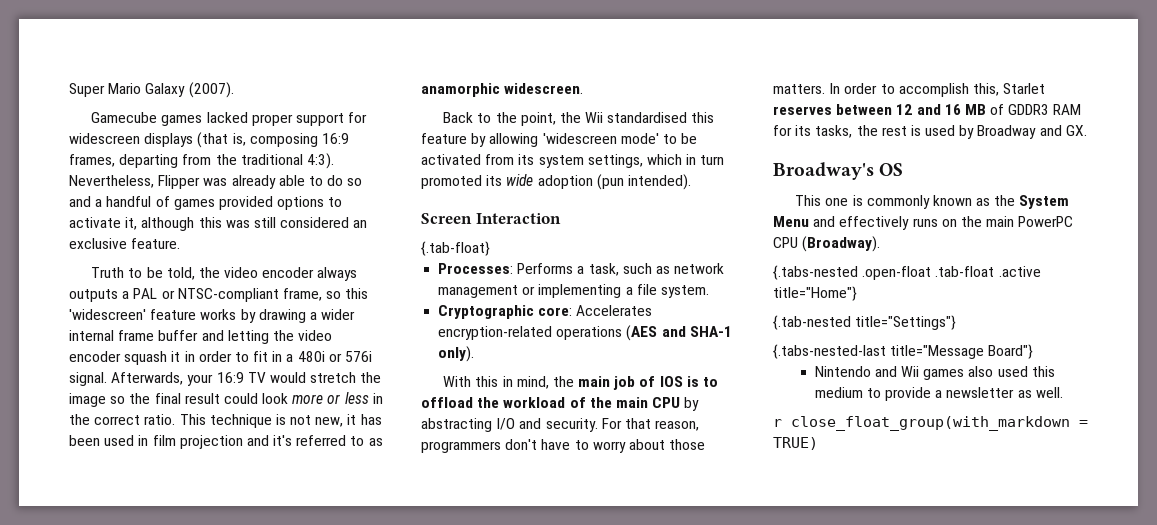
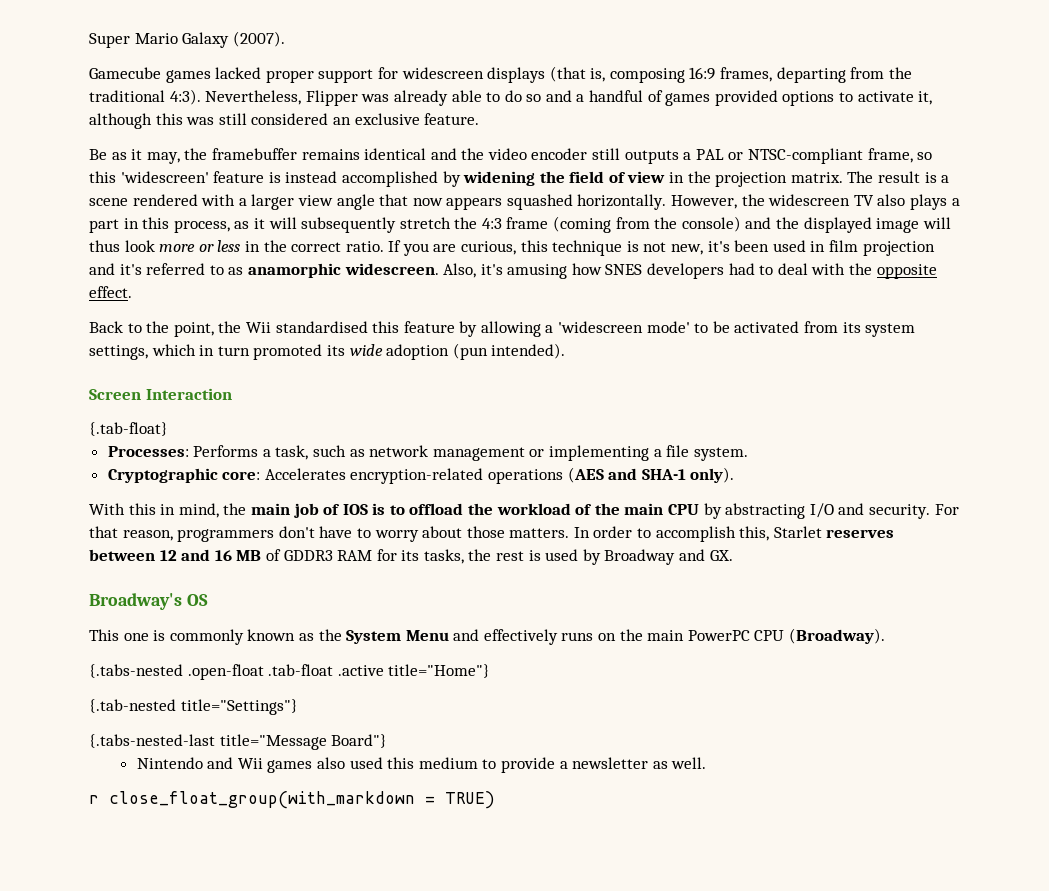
[91,267,358,281] Truth to be told, the video encoder always -> [89,148,621,164] Be as it may, the framebuffer remains identical and the video encoder still
[200,309,356,323] [69,330,333,344] [69,351,373,365] [69,372,382,386] [69,393,258,407] works by drawing a wider internal frame buffer and letting the video encoder squash it in order to fit in a 480i or 576i signal. Afterwards, your 16:9 TV would stretch the image so the final result could -> [268,171,950,187] [89,194,960,210] [89,216,951,233] [89,240,120,252] is instead accomplished by widening the field of view in the projection matrix. The result is a scene rendered with a larger view angle that now appears squashed horizontally. However, the widescreen TV also plays a part in this process, as it will subsequently stretch the 4:3 frame (coming from the console) and the displayed image will thus
[179,414,206,425] This -> [388,240,548,256] If you are curious, this
[347,414,382,425] it has -> [707,241,730,252] it's
(584, 88) none -> [443,263,937,279] [89,286,132,298] Also, it's amusing how SNES developers had to deal with the opposite effect.
(539, 140) none -> [545,325,554,333] a

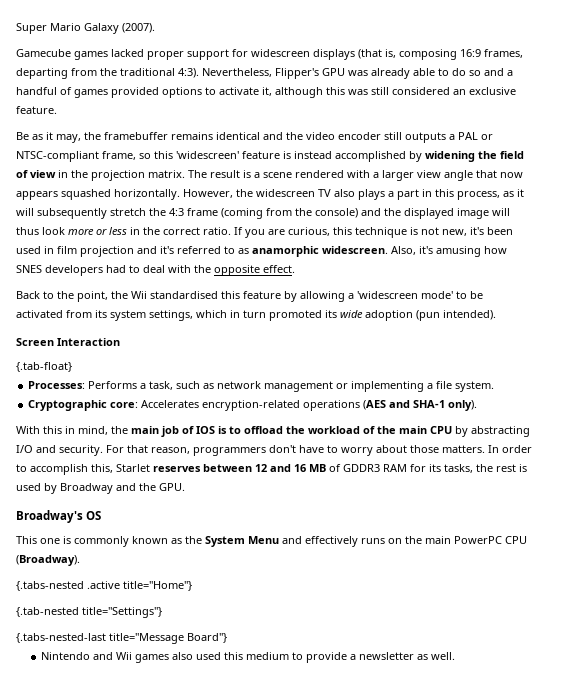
[305,90,358,106] Flipper -> [275,68,345,79] Flipper's GPU
[709,550,733,561] GX. -> [139,483,185,491] the GPU.
[187,664,334,680] .open-float .tab-float -> (84, 586) none
[89,791,495,809] // r close_float_group(with_markdown = TRUE) -> (455, 656) none

